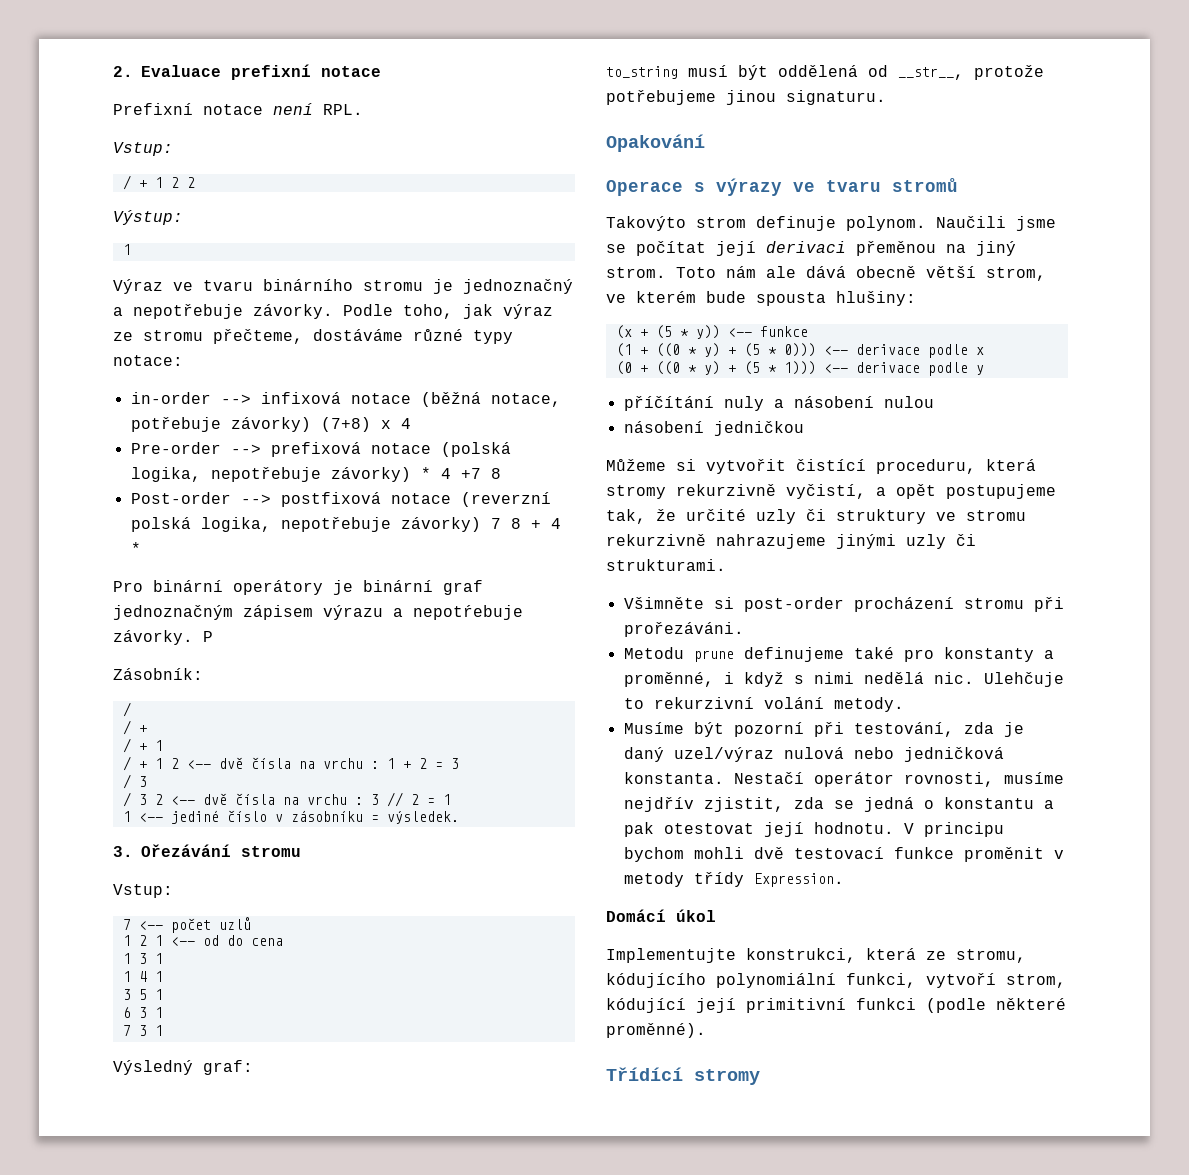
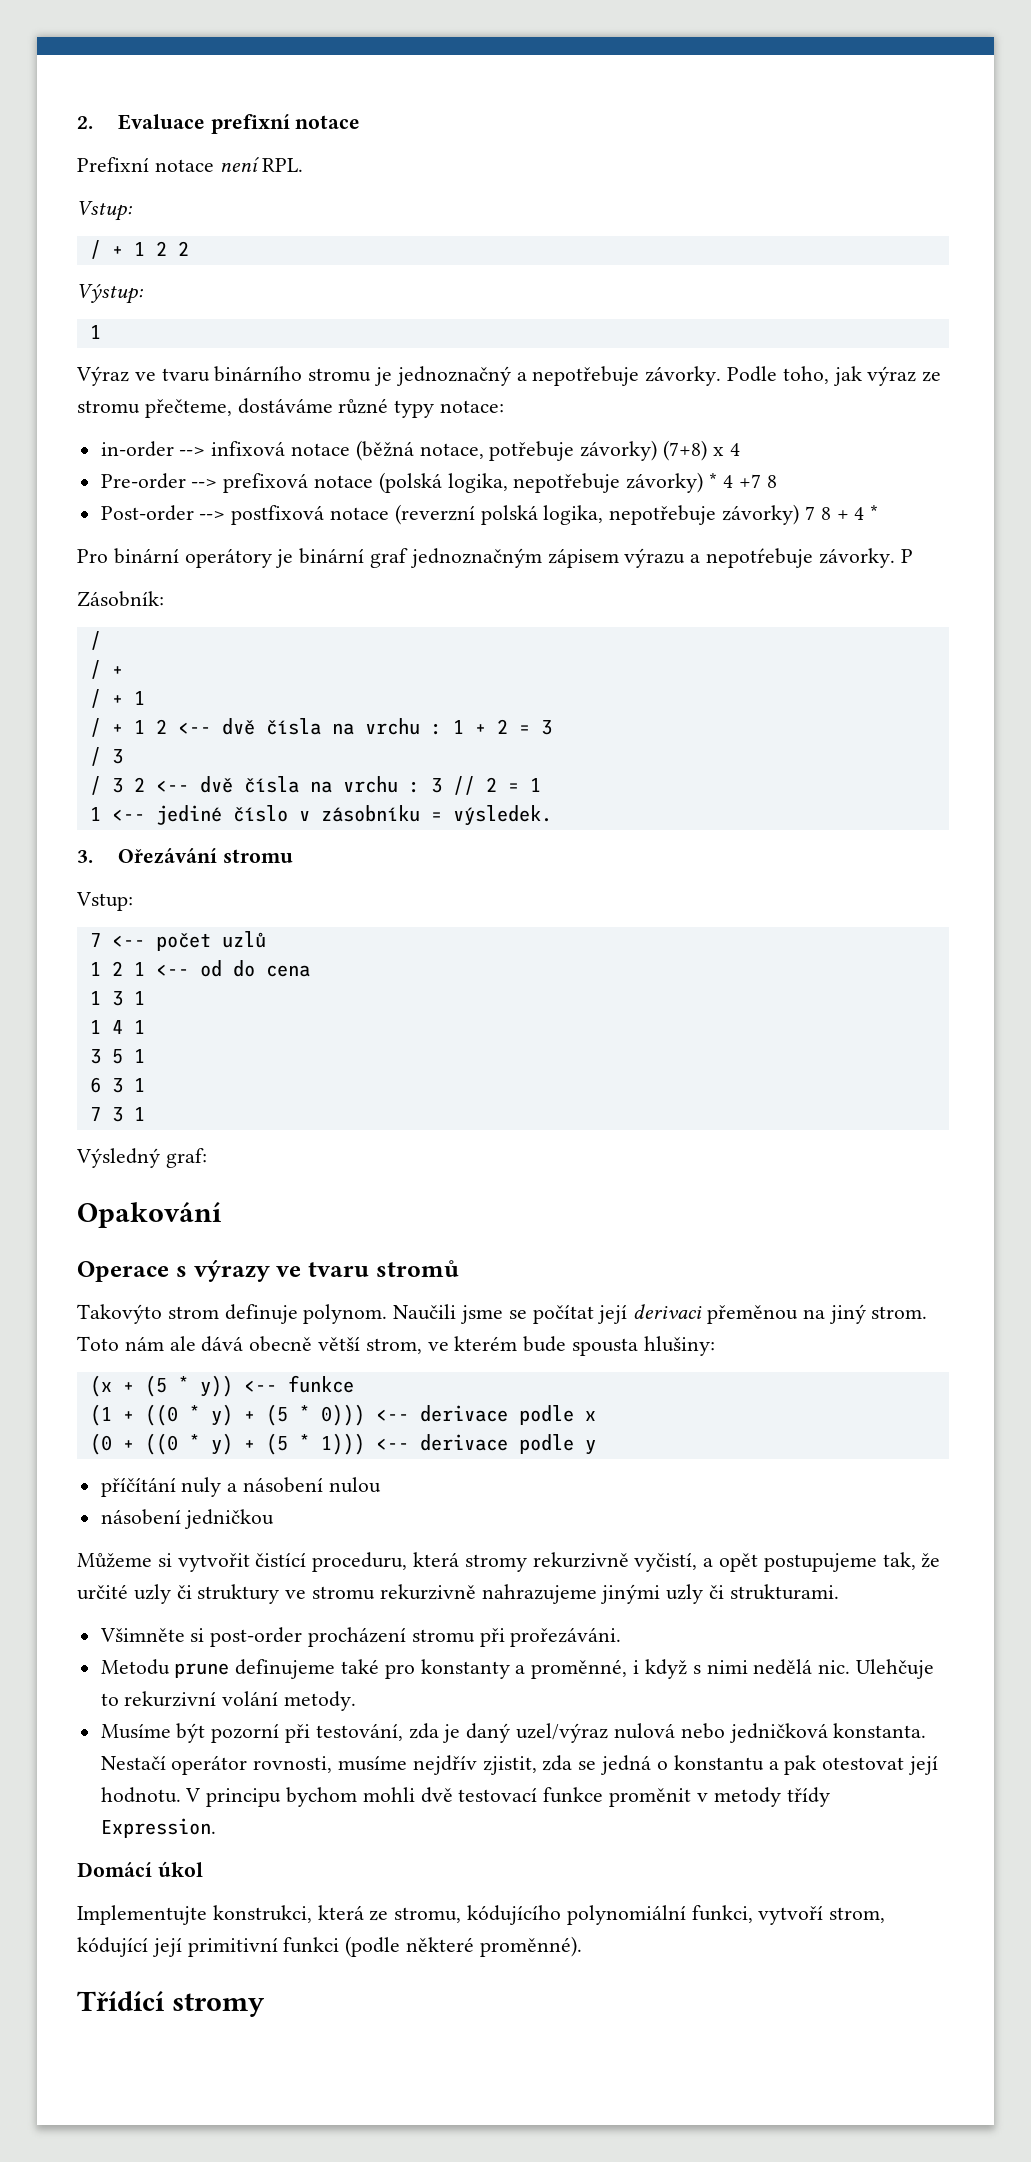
[606,65,1044,80] [606,90,886,105] // to_string musí být oddělená od __str__, protože potřebujeme jinou signaturu. -> (207, 1158) none

